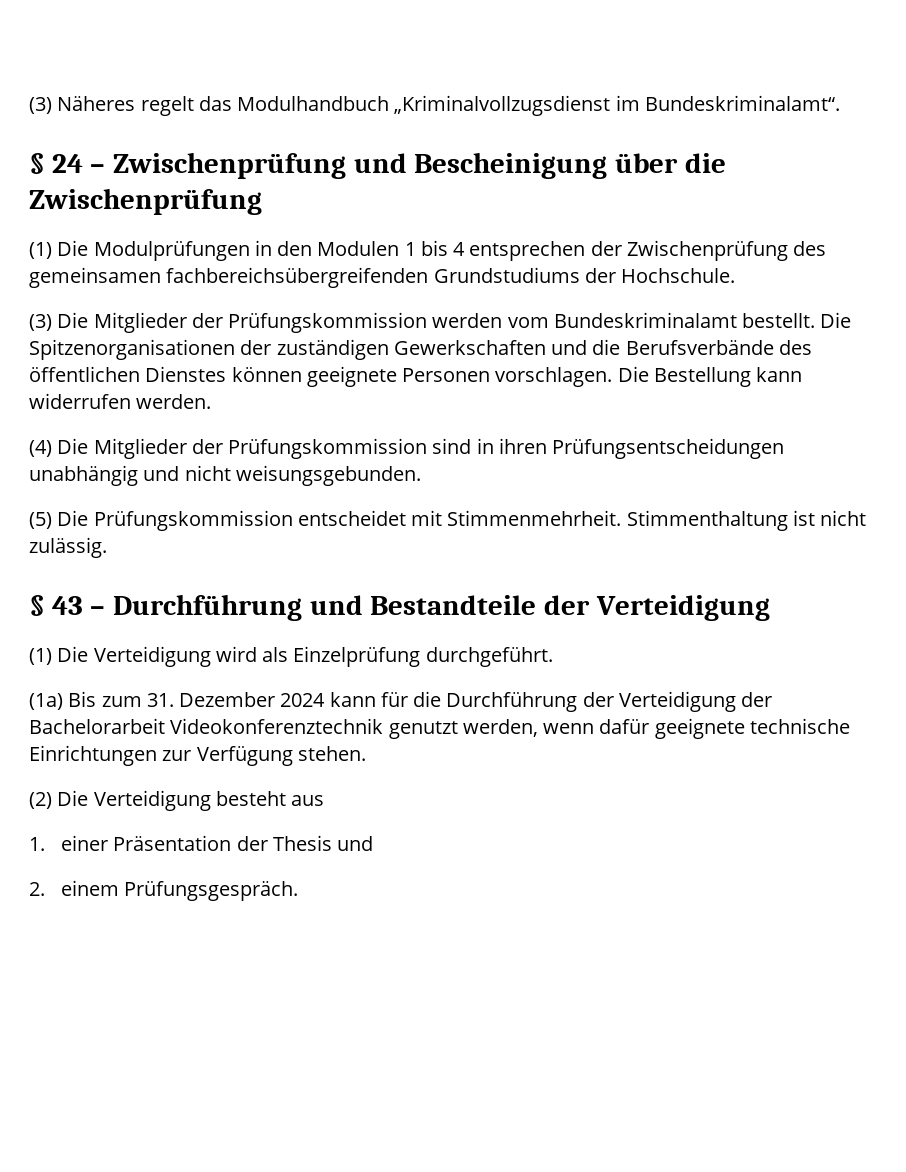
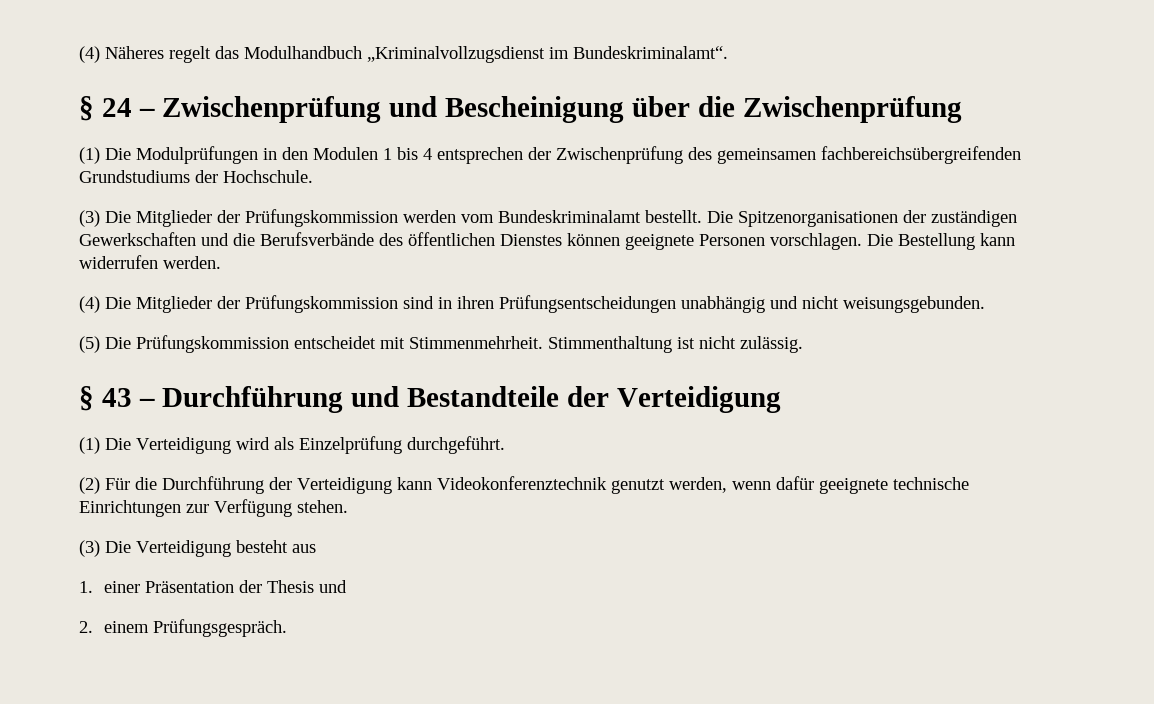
[29,97,52,114] (3) -> [79,46,100,63] (4)
[29,691,408,710] (1a) Bis zum 31. Dezember 2024 kann für -> [79,477,130,494] (2) Für
[741,692,773,707] [29,718,165,734] der Bachelorarbeit -> [397,477,432,490] kann
[29,792,52,809] (2) -> [79,540,100,557] (3)

